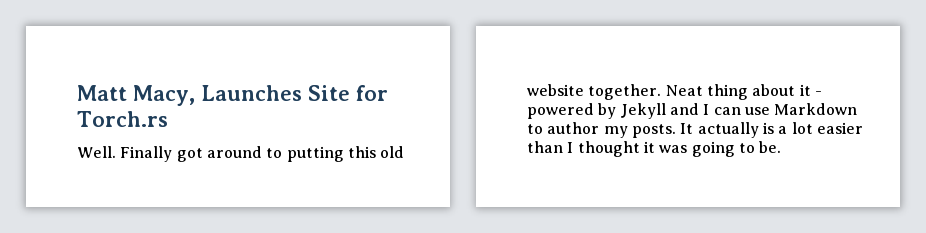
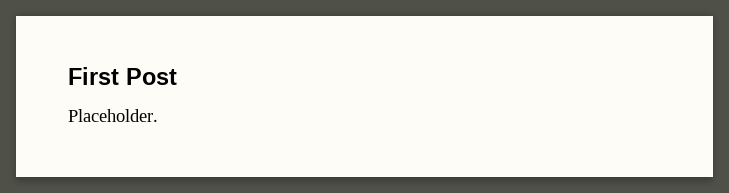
[77,85,388,106] [77,111,168,127] [77,146,405,162] [527,84,822,100] [527,103,858,119] [527,122,863,138] [527,141,782,157] Matt Macy, Launches Site for Torch.rs // Well. Finally got around to putting this old website together. Neat thing about it - powered by Jekyll and I can use Markdown to author my posts. It actually is a lot easier than I thought it was going to be. -> [68,67,177,85] [68,109,158,122] First Post // Placeholder.

